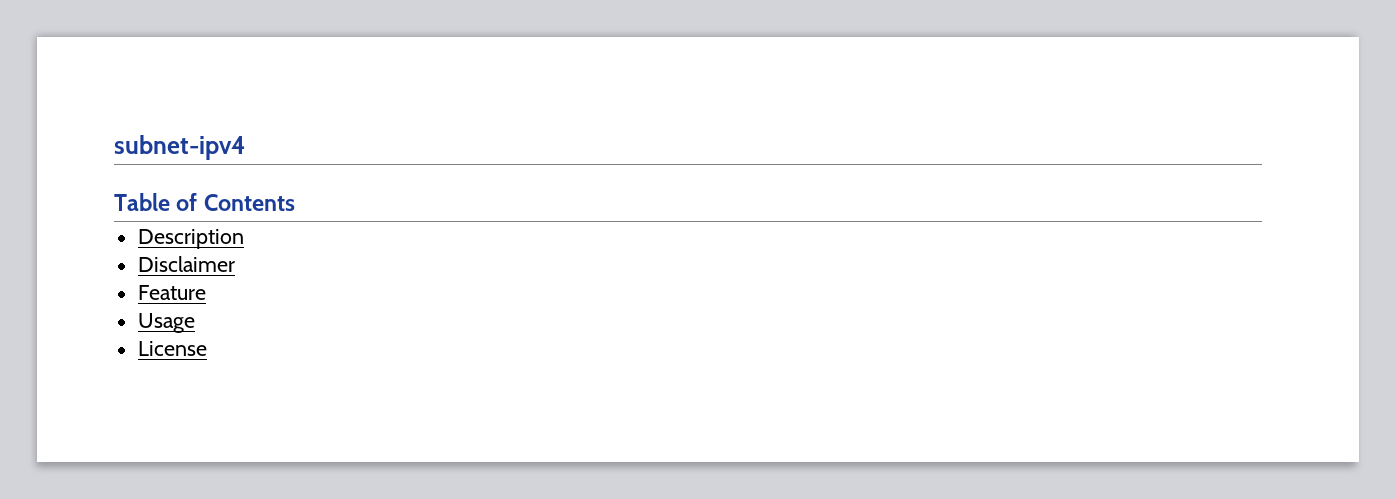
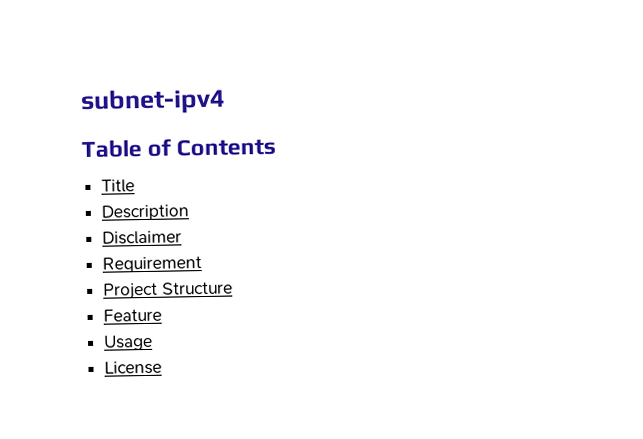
(295, 202) none -> [101,179,136,193] // Title
(235, 264) none -> [102,256,203,273] [103,281,234,300] // Requirement // Project Structure

